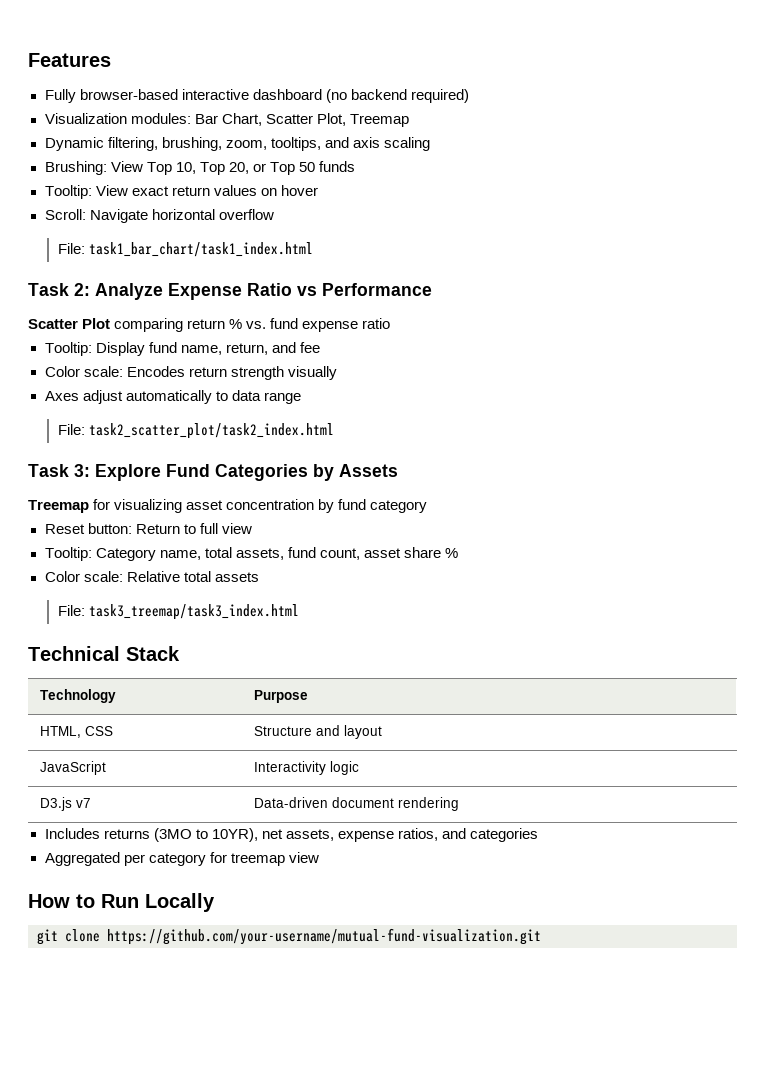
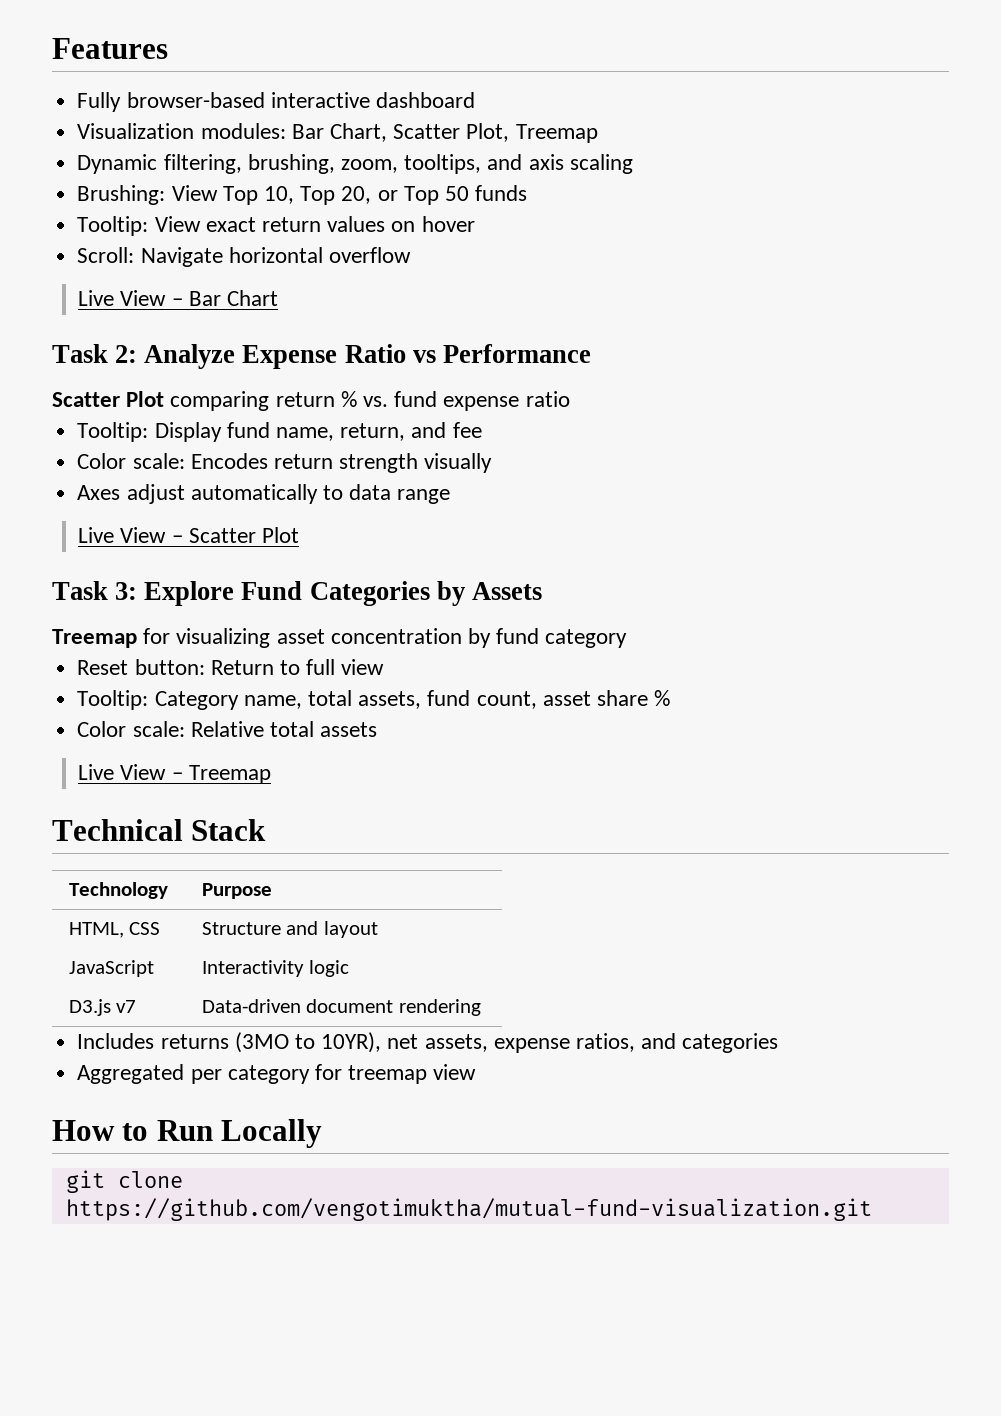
[325,89,469,103] (no backend required) -> (475, 100) none
[57,242,313,257] File: task1_bar_chart/task1_index.html -> [78,290,279,306] Live View – Bar Chart
[57,423,334,439] File: task2_scatter_plot/task2_index.html -> [78,527,300,543] Live View – Scatter Plot
[57,604,299,620] File: task3_treemap/task3_index.html -> [78,764,271,784] Live View – Treemap
[107,928,541,945] https://github.com/your-username/mutual-fund-visualization.git -> [65,1198,872,1221] https://github.com/vengotimuktha/mutual-fund-visualization.git

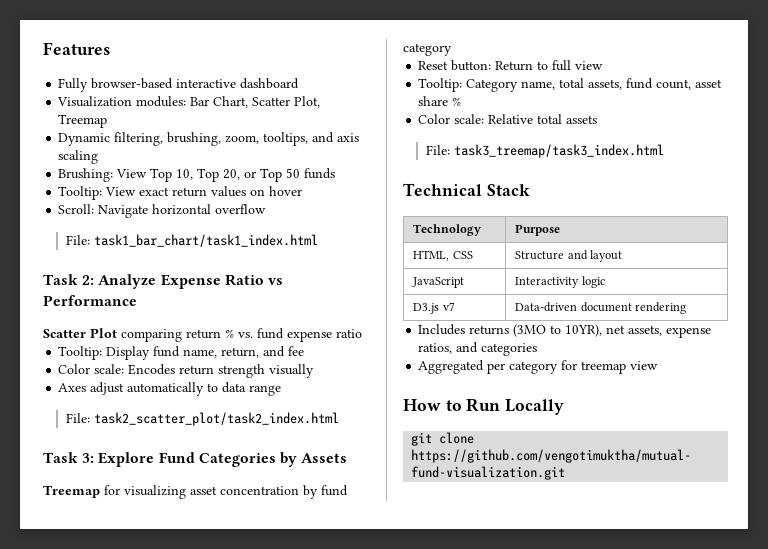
[78,290,279,306] Live View – Bar Chart -> [65,234,318,247] File: task1_bar_chart/task1_index.html
[78,527,300,543] Live View – Scatter Plot -> [65,412,339,426] File: task2_scatter_plot/task2_index.html
[78,764,271,784] Live View – Treemap -> [425,144,664,158] File: task3_treemap/task3_index.html

